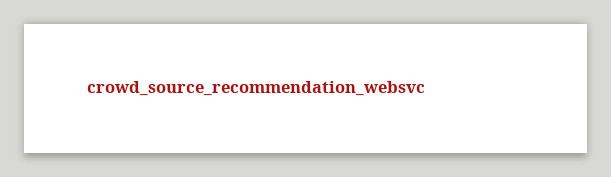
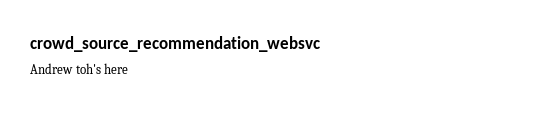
(425, 88) none -> [30,63,129,74] // Andrew toh's here

